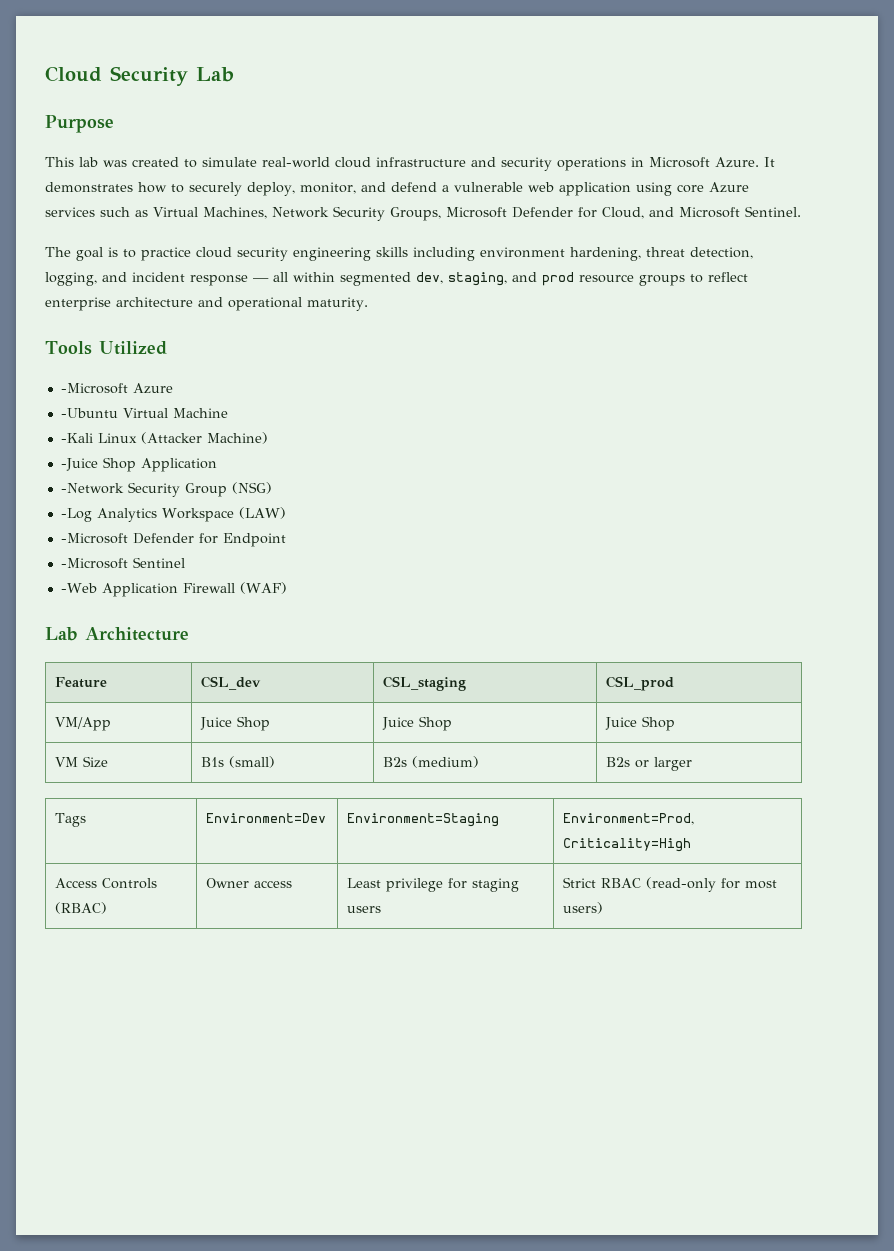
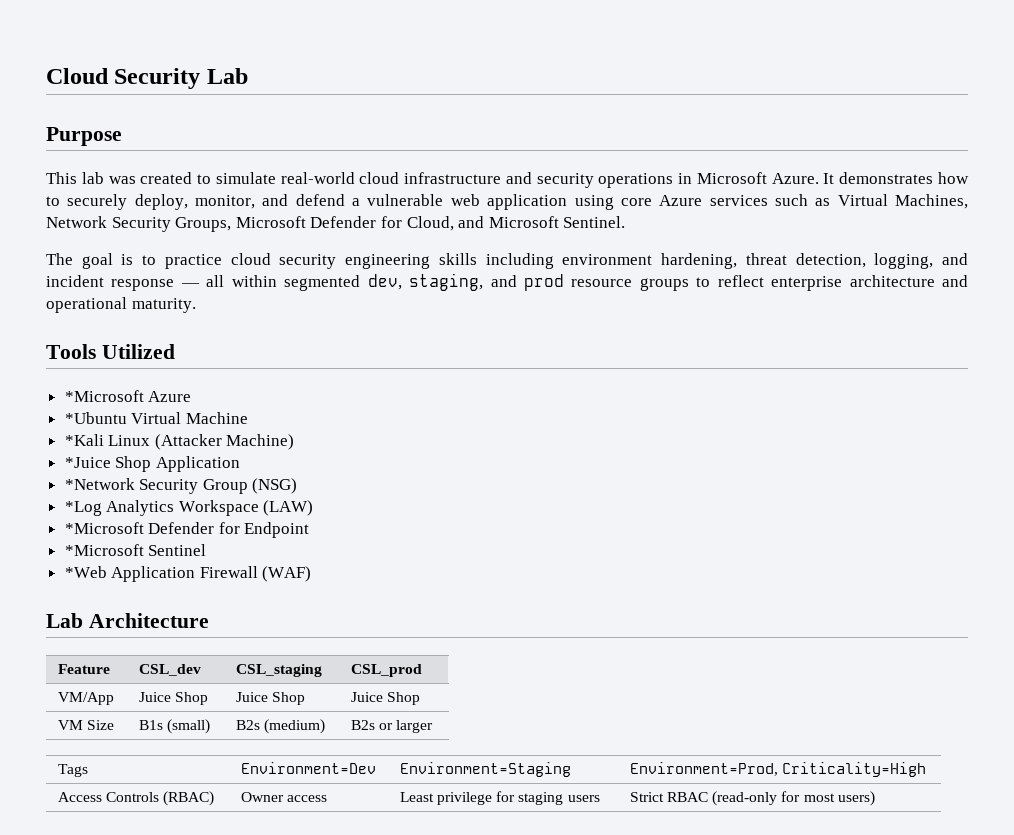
[60,383,128,394] -Microsoft -> [64,390,144,402] *Microsoft
[60,408,118,418] -Ubuntu -> [64,412,127,424] *Ubuntu
[60,433,93,443] -Kali -> [64,434,104,446] *Kali
[60,458,98,471] -Juice -> [64,457,111,468] *Juice
[60,483,124,494] -Network -> [64,478,135,490] *Network
[60,508,92,522] -Log -> [64,501,102,516] *Log
[60,533,128,544] -Microsoft -> [64,522,144,534] *Microsoft
[60,558,128,569] -Microsoft -> [64,544,144,556] *Microsoft
[60,583,97,593] -Web -> [64,566,107,578] *Web

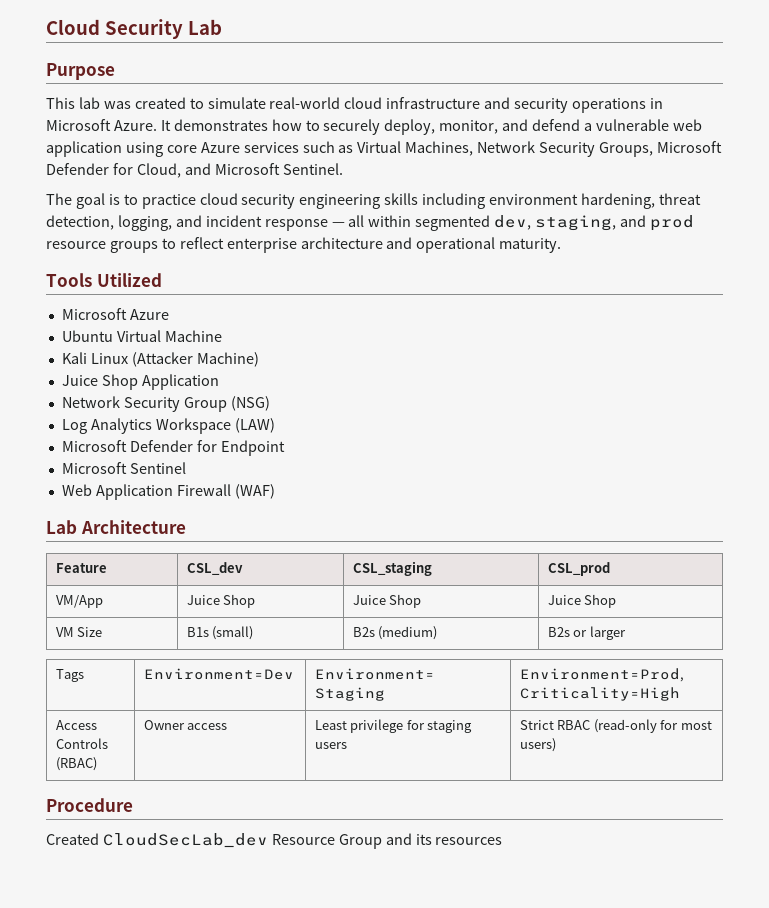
[64,390,144,402] *Microsoft -> [61,308,127,320] Microsoft
[64,412,127,424] *Ubuntu -> [61,330,113,342] Ubuntu
[64,434,104,446] *Kali -> [61,352,87,364] Kali
[64,457,111,468] *Juice -> [61,375,98,386] Juice
[64,478,135,490] *Network -> [61,396,120,408] Network
[64,501,102,516] *Log -> [61,419,87,434] Log
[64,522,144,534] *Microsoft -> [61,440,127,452] Microsoft
[64,544,144,556] *Microsoft -> [61,462,127,474] Microsoft
[64,566,107,578] *Web -> [61,484,92,496] Web
(875, 798) none -> [46,798,133,812] [46,833,503,849] // Procedure // Created CloudSecLab_dev Resource Group and its resources

